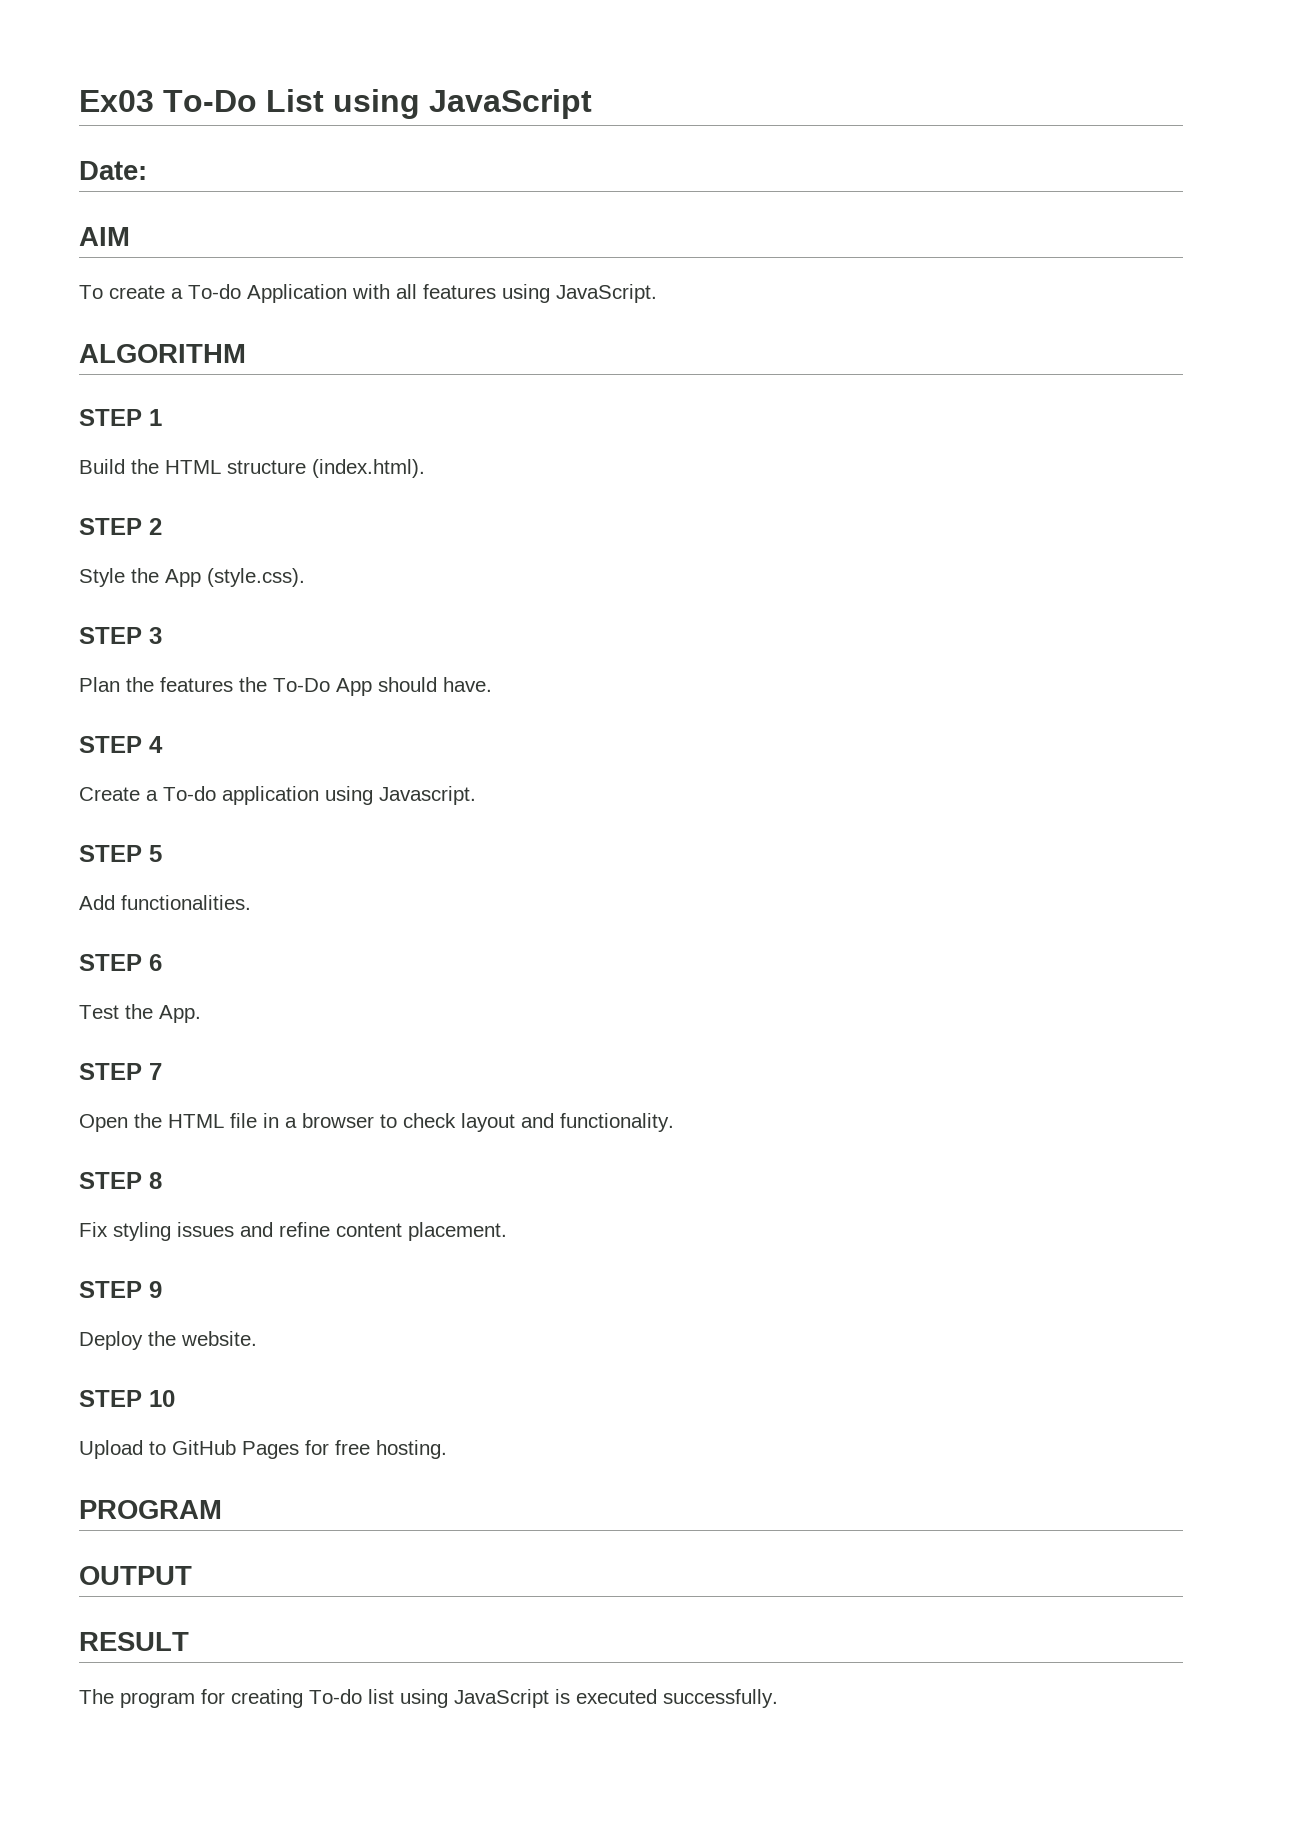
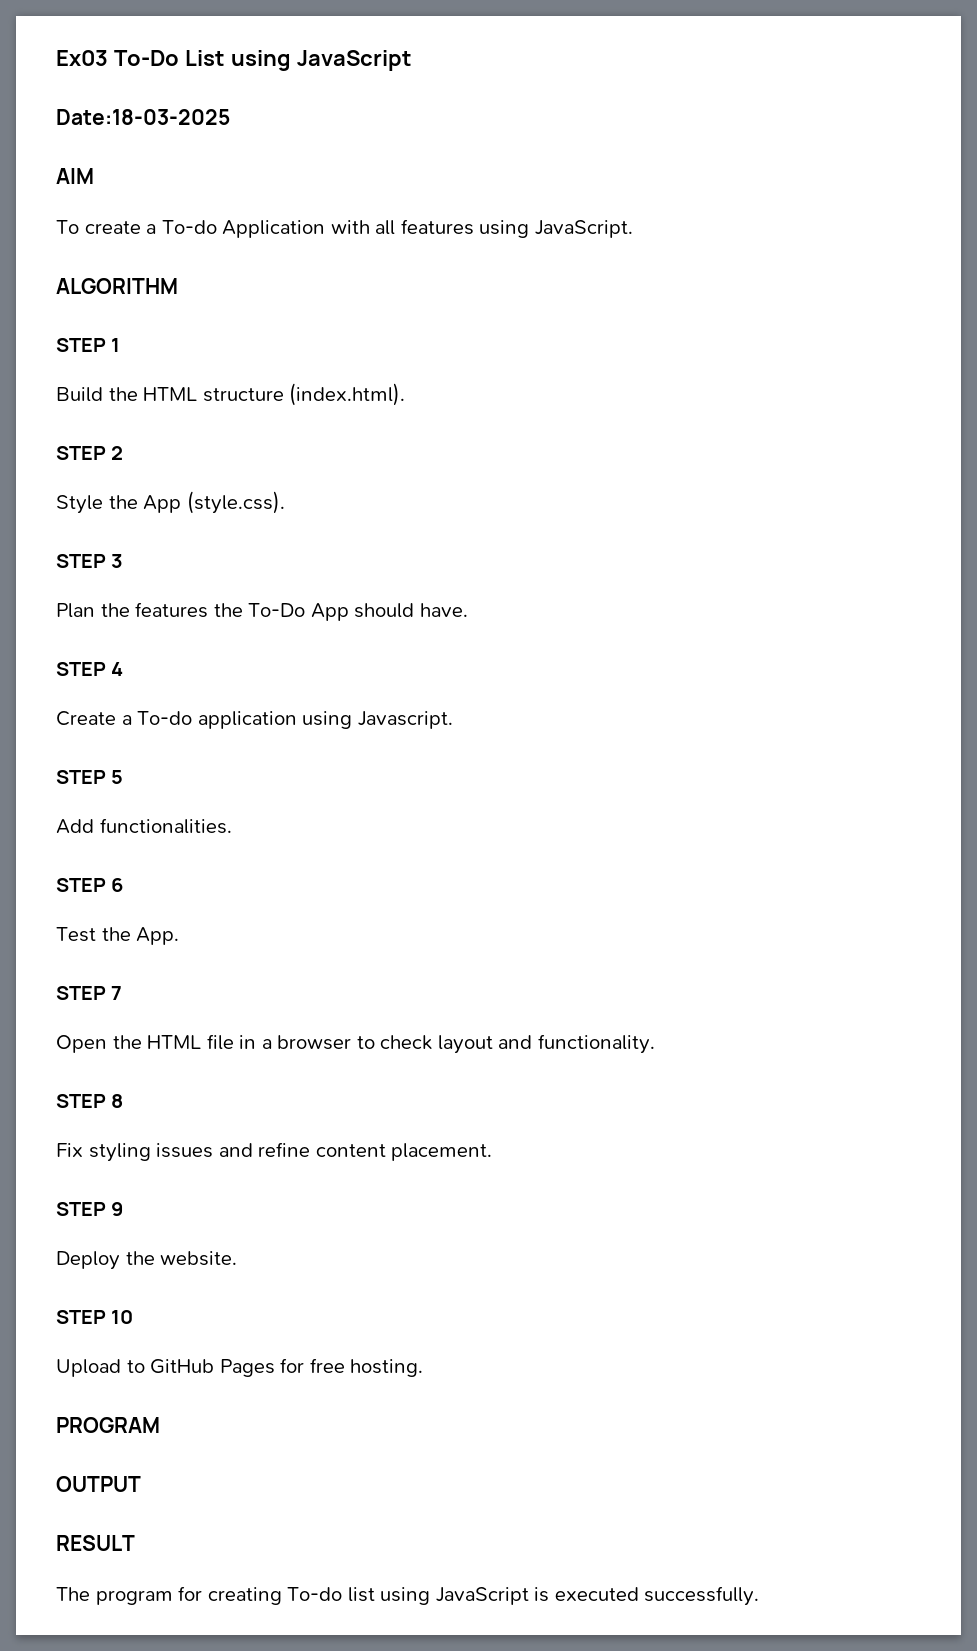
[79,161,147,180] Date: -> [56,109,230,125] Date:18-03-2025

